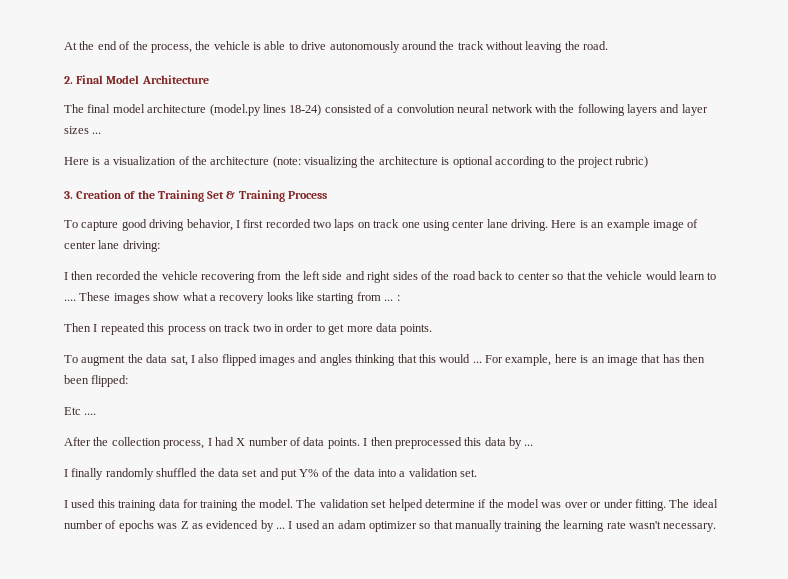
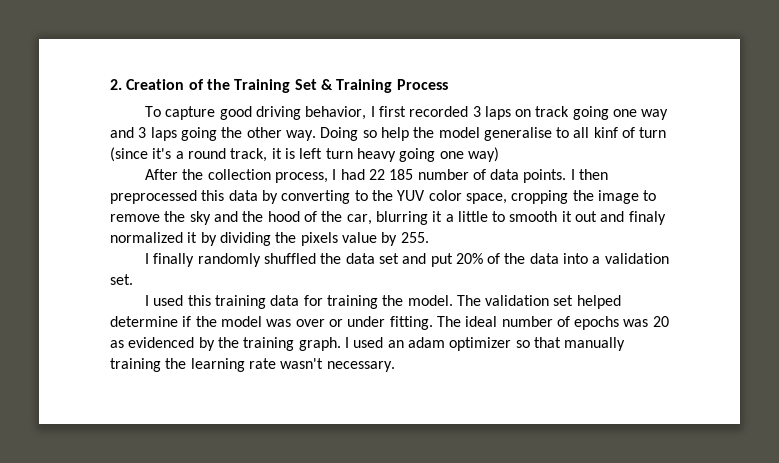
[64,41,609,53] [64,75,209,84] [64,104,708,116] [64,126,102,134] [64,156,649,168] [64,191,73,199] At the end of the process, the vehicle is able to drive autonomously around the track without leaving the road. // 2. Final Model Architecture // The final model architecture (model.py lines 18-24) consisted of a convolution neural network with the following layers and layer sizes ... // Here is a visualization of the architecture (note: visualizing the architecture is optional according to the project rubric) // 3. -> [110,79,122,90] 2.
[313,220,331,228] two -> [472,106,481,117] 3
[401,219,699,231] [64,240,160,252] [64,271,717,283] [64,292,400,304] [64,323,433,335] [64,354,705,366] [64,375,129,387] [64,407,97,415] one using center lane driving. Here is an example image of center lane driving: // I then recorded the vehicle recovering from the left side and right sides of the road back to center so that the vehicle would learn to .... These images show what a recovery looks like starting from ... : // Then I repeated this process on track two in order to get more data points. // To augment the data sat, I also flipped images and angles thinking that this would ... For example, here is an image that has then been flipped: // Etc .... -> [572,106,669,120] [110,127,667,141] [110,147,499,162] going one way and 3 laps going the other way. Doing so help the model generalise to all kinf of turn (since it's a round track, it is left turn heavy going one way)
[236,438,246,446] X -> [368,169,414,180] 22 185
[524,444,534,446] ... -> [281,190,657,204] [110,211,666,225] [110,232,429,246] converting to the YUV color space, cropping the image to remove the sky and the hood of the car, blurring it a little to smooth it out and finaly normalized it by dividing the pixels value by 255.
[299,469,319,477] Y% -> [455,253,483,264] 20%
[180,521,189,529] Z -> [652,316,669,327] 20
[276,527,285,529] ... -> [217,337,341,351] the training graph.

